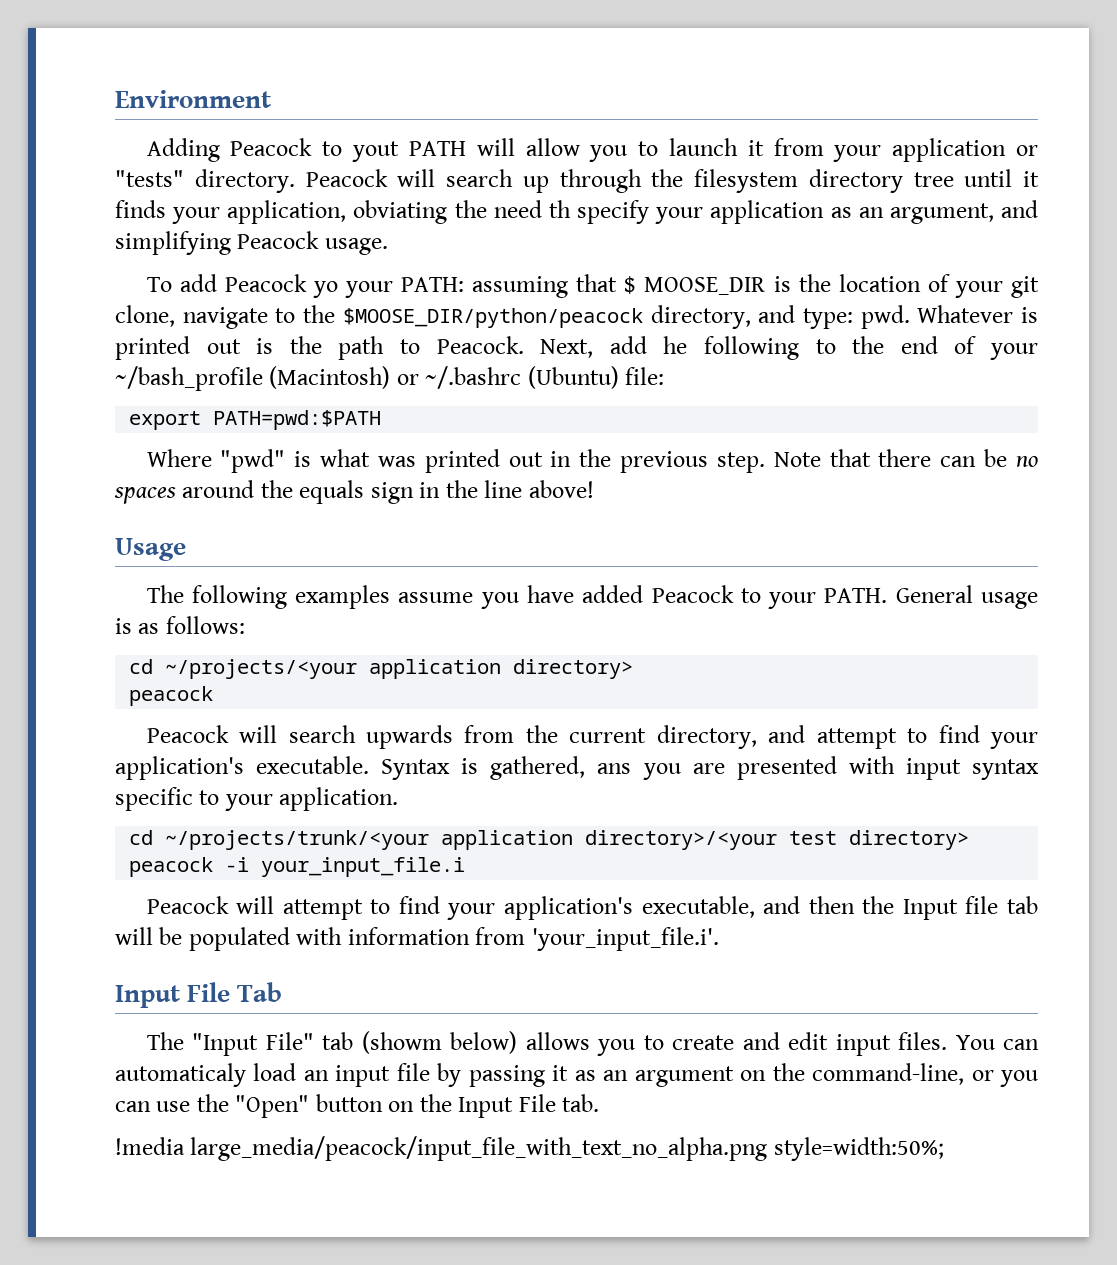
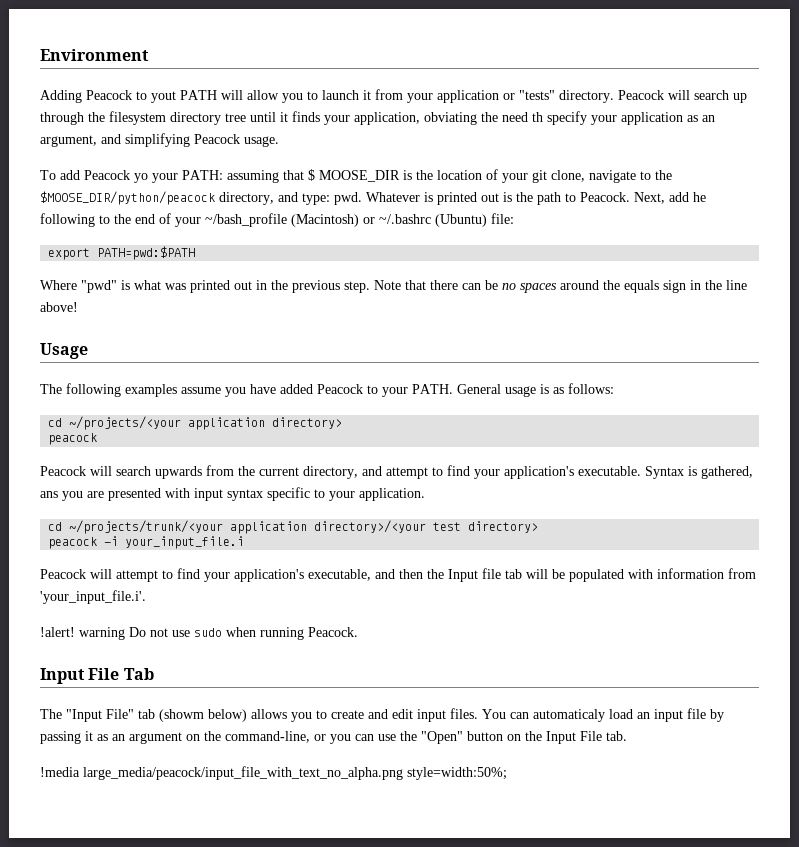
(719, 939) none -> [40,627,358,640] // !alert! warning Do not use sudo when running Peacock.

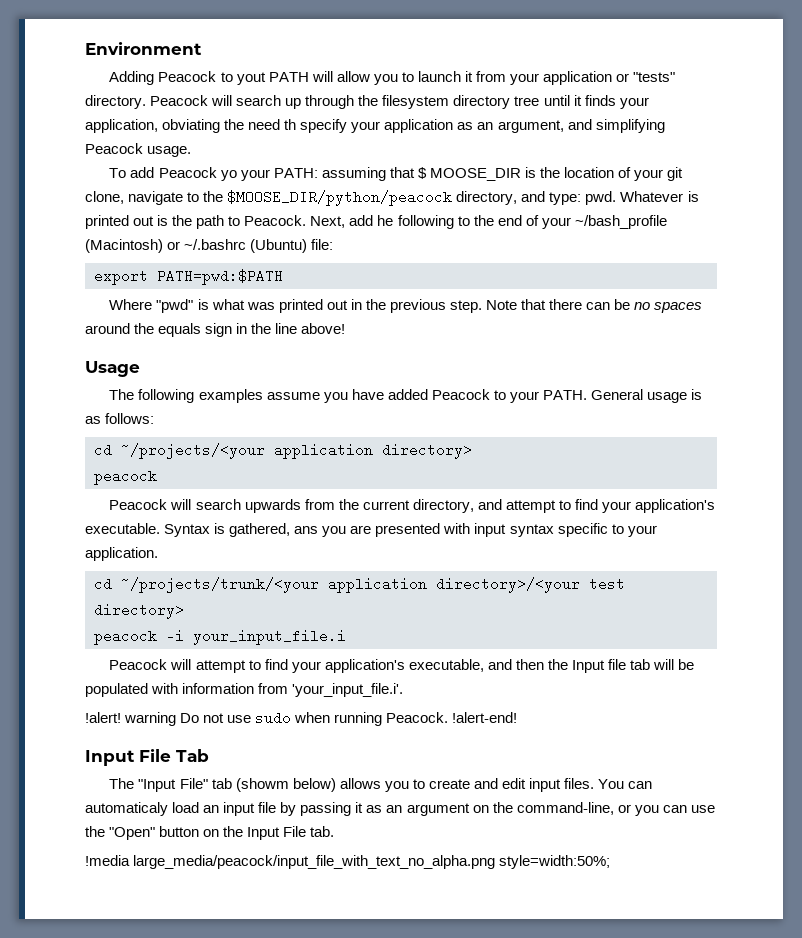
(358, 632) none -> [452,712,518,723] !alert-end!

